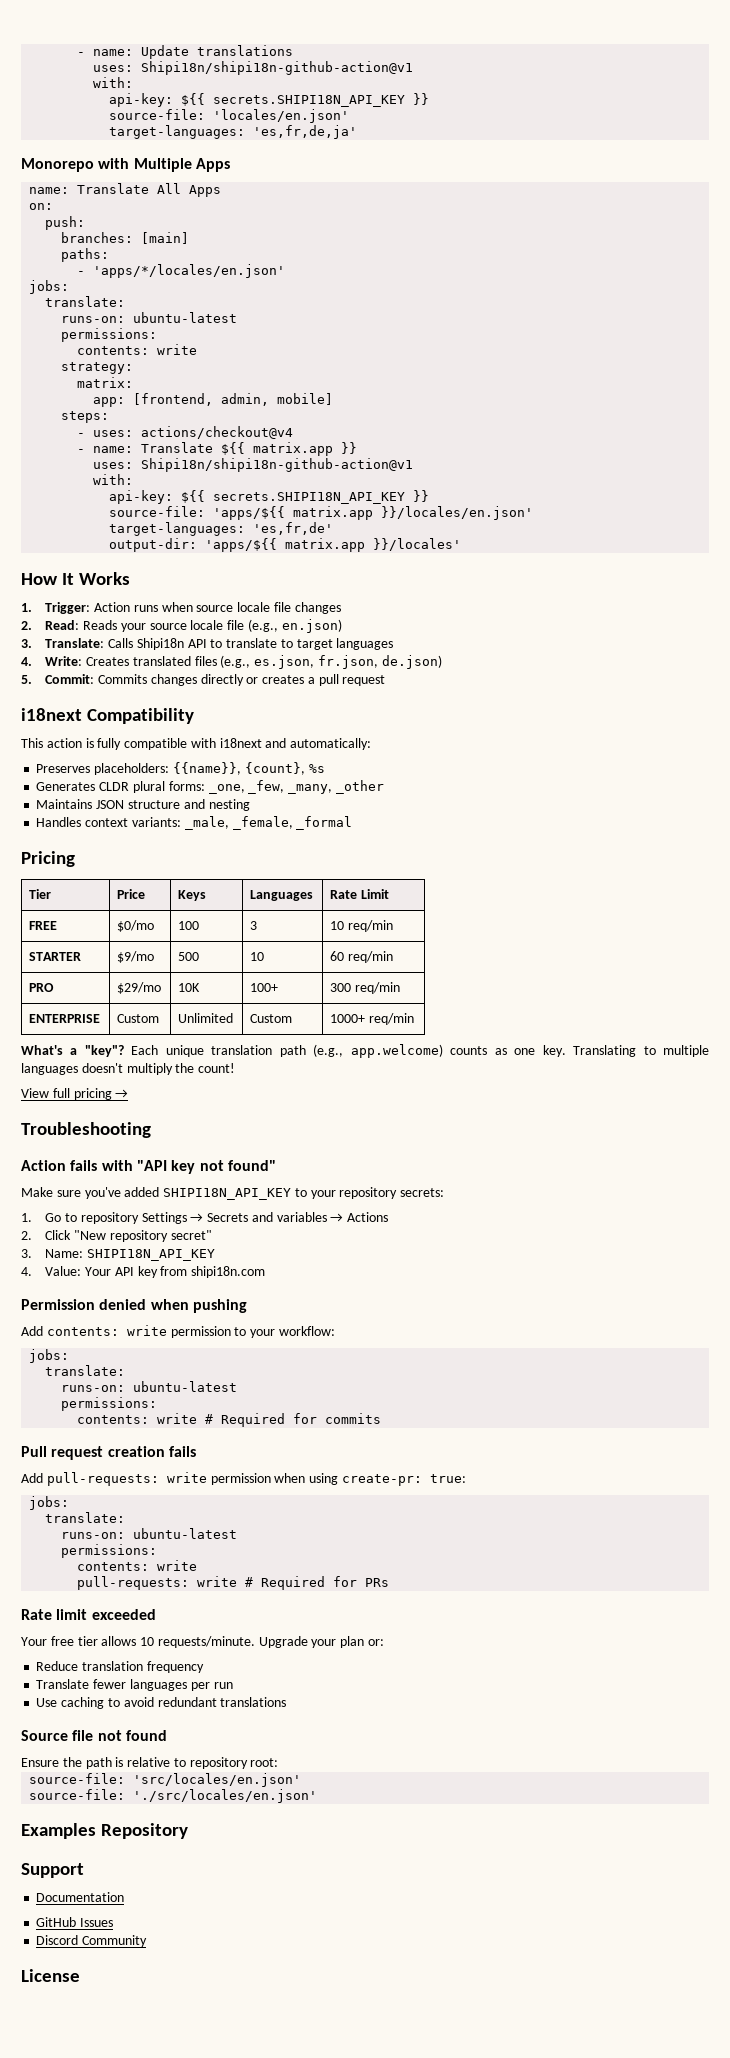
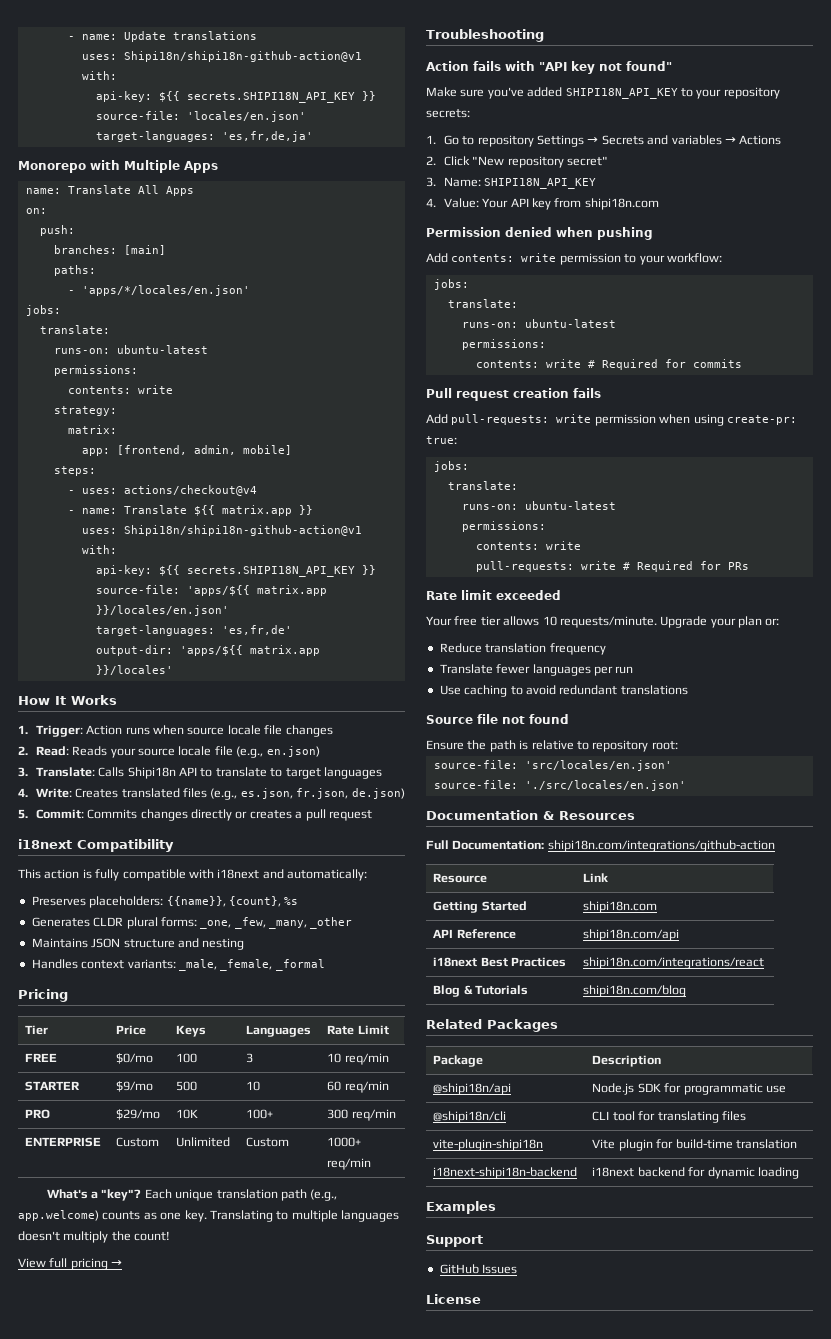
(318, 1796) none -> [426,810,635,820] [426,840,775,852] [433,873,488,883] [583,873,609,882] [433,901,527,913] [583,901,658,913] [433,929,516,939] [583,929,680,941] [433,957,567,967] [583,957,765,969] [433,985,529,997] [583,985,687,997] [426,1019,558,1032] [433,1055,484,1067] [592,1055,662,1067] [433,1083,512,1095] [592,1083,786,1095] [433,1111,507,1123] [592,1111,746,1123] [433,1139,544,1151] [592,1139,797,1151] [433,1167,578,1179] [592,1167,799,1179] // Documentation & Resources // Full Documentation: shipi18n.com/integrations/github-action // Resource | Link // Getting Started | shipi18n.com // API Reference | shipi18n.com/api // i18next Best Practices | shipi18n.com/integrations/react // Blog & Tutorials | shipi18n.com/blog // Related Packages // Package | Description // @shipi18n/api | Node.js SDK for programmatic use // @shipi18n/cli | CLI tool for translating files // vite-plugin-shipi18n | Vite plugin for build-time translation // i18next-shipi18n-backend | i18next backend for dynamic loading
[101,1823,189,1839] Repository -> (496, 1207) none
[36,1892,125,1902] // Documentation -> (483, 1241) none
[36,1935,148,1947] // Discord Community -> (518, 1269) none

